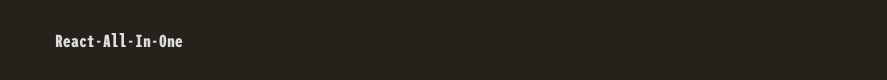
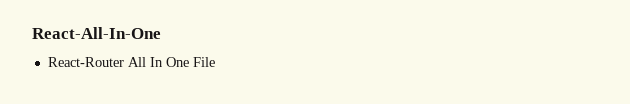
(183, 40) none -> [47,57,215,67] // React-Router All In One File

